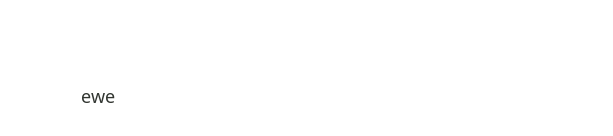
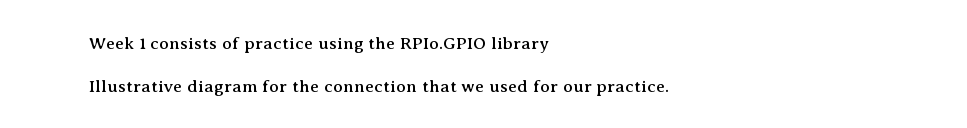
[81,93,115,103] ewe -> [89,37,549,53] [89,80,670,96] Week 1 consists of practice using the RPIo.GPIO library // Illustrative diagram for the connection that we used for our practice.

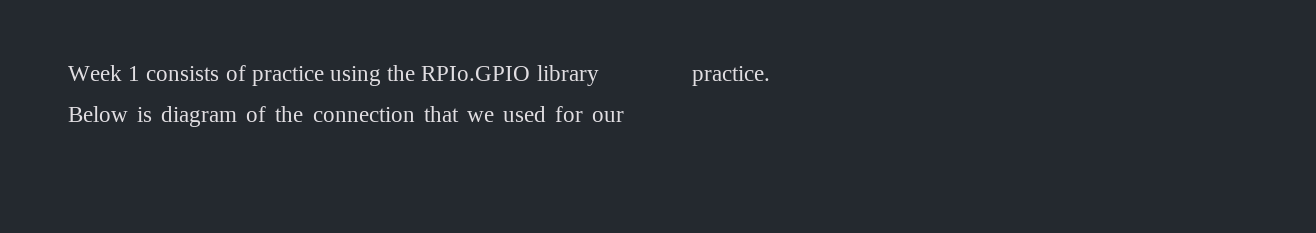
[89,80,288,96] Illustrative diagram for -> [68,106,267,127] Below is diagram of

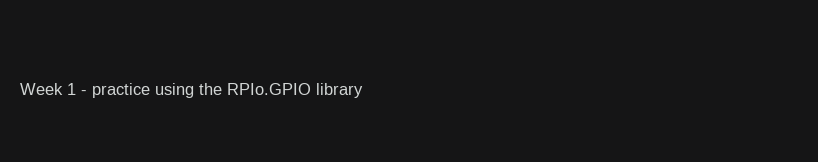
[146,65,246,81] consists of -> [81,90,87,95] -
[68,106,625,127] [692,66,770,86] // Below is diagram of the connection that we used for our practice. -> (363, 90) none

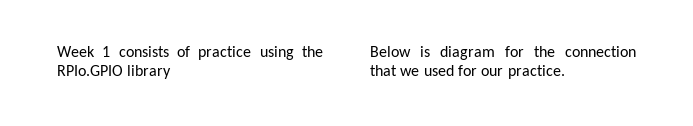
[81,90,87,95] - -> [118,46,190,57] consists of
(363, 90) none -> [370,46,636,60] [370,65,565,79] // Below is diagram for the connection that we used for our practice.

